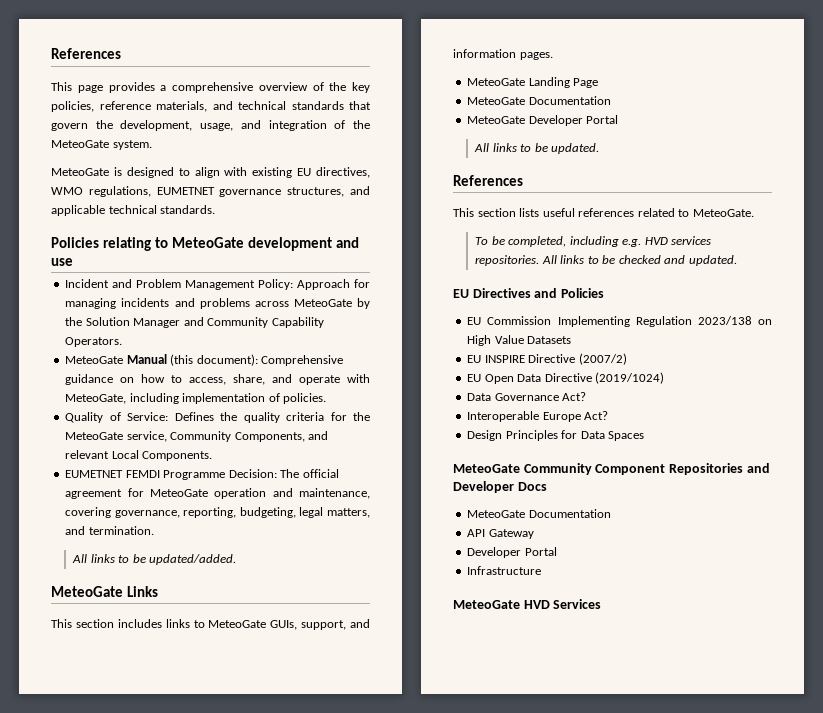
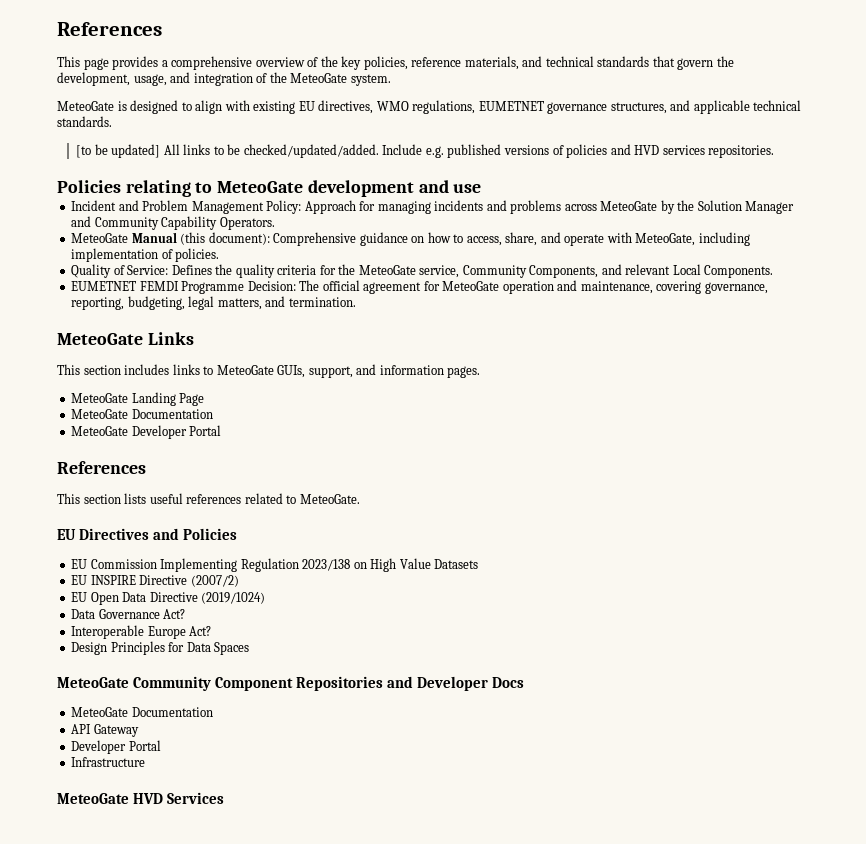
(216, 209) none -> [76,144,775,158] // [to be updated] All links to be checked/updated/added. Include e.g. published versions of policies and HVD services repositories.
[72,554,237,565] // All links to be updated/added. -> (356, 302) none
[474,143,600,154] // All links to be updated. -> (222, 430) none
[475,236,712,247] [475,255,737,266] // To be completed, including e.g. HVD services repositories. All links to be checked and updated. -> (360, 499) none

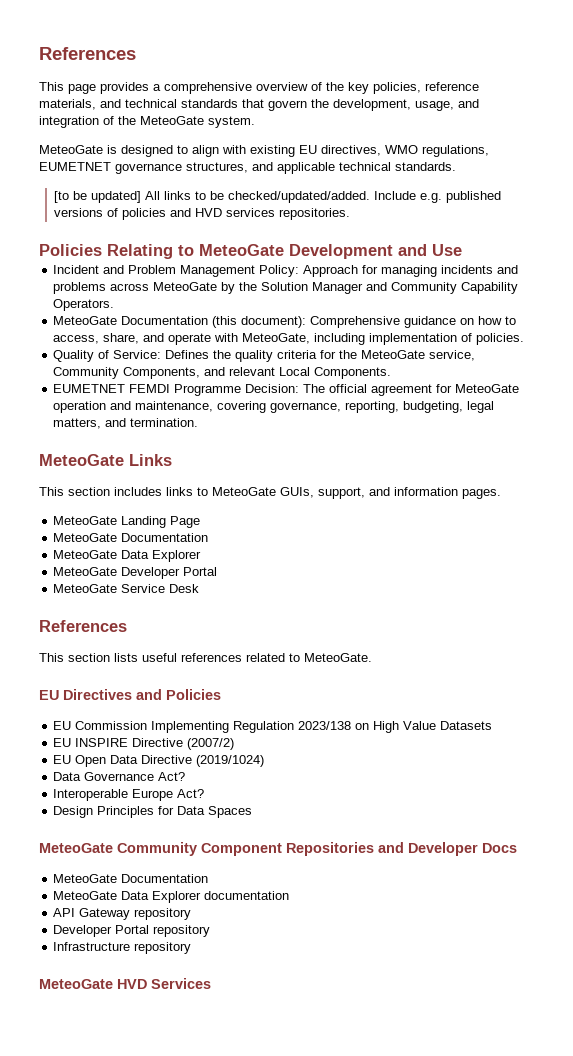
[125,180,482,197] relating to MeteoGate development and use -> [107,244,462,259] Relating to MeteoGate Development and Use
[131,232,177,243] Manual -> [121,316,209,325] Documentation
(213, 414) none -> [53,550,202,562] // MeteoGate Data Explorer
(222, 430) none -> [53,584,200,593] // MeteoGate Service Desk
(213, 712) none -> [53,891,290,903] // MeteoGate Data Explorer documentation
[71,740,161,754] // Developer Portal -> [134,908,192,920] [53,925,211,937] repository // Developer Portal repository
(146, 762) none -> [134,942,192,954] repository

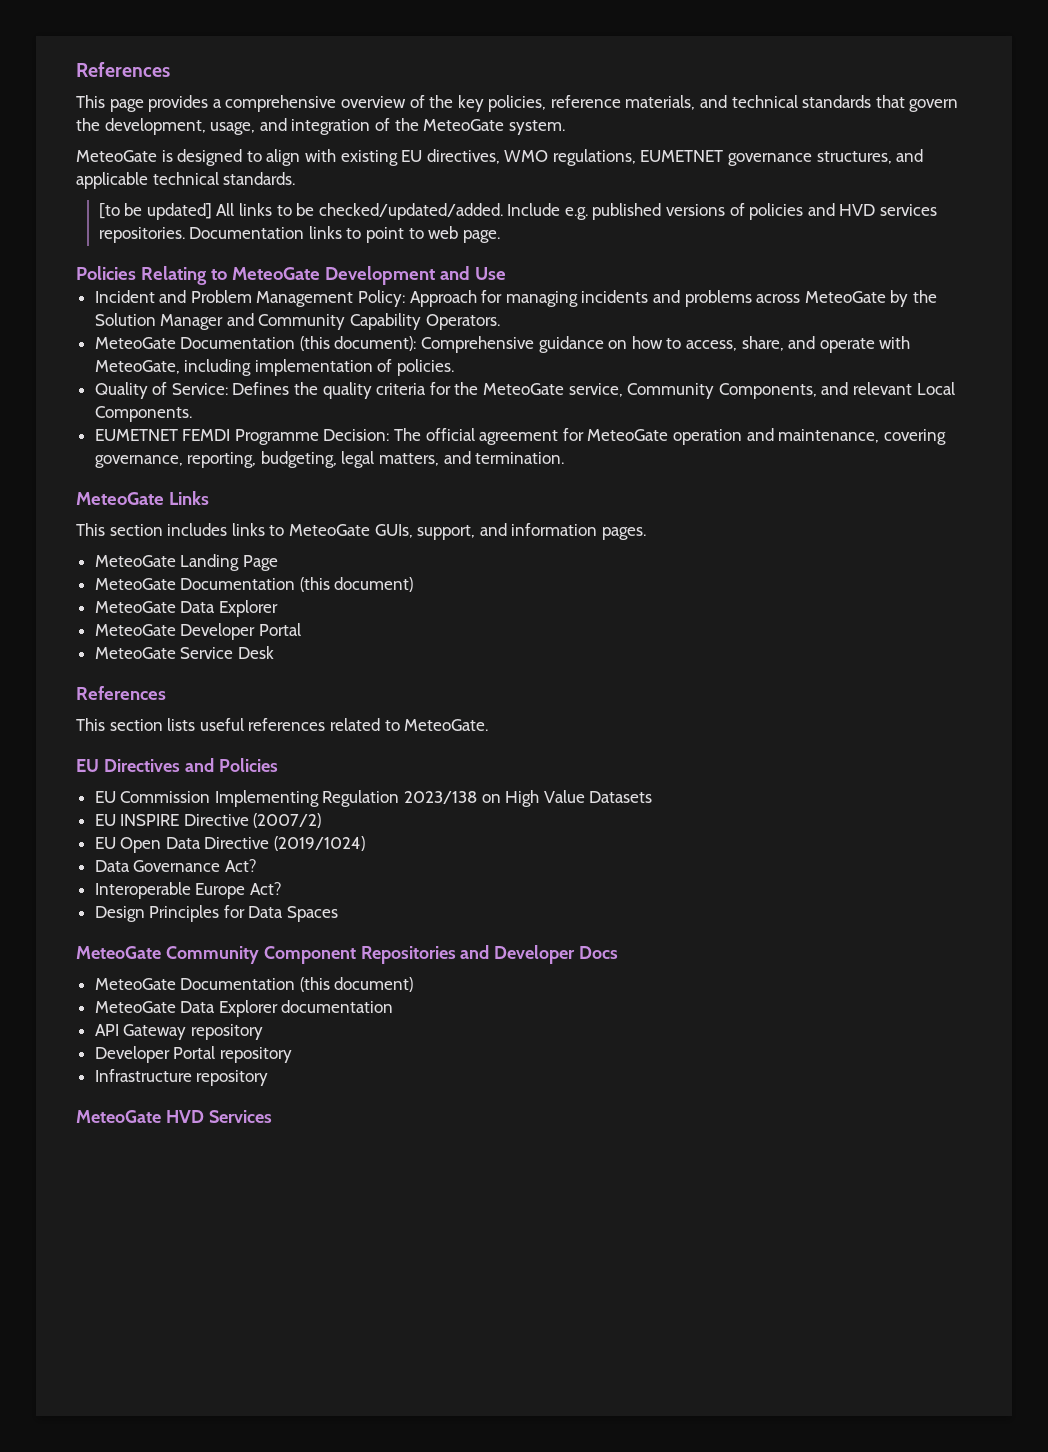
(350, 214) none -> [189,226,500,243] Documentation links to point to web page.
(209, 537) none -> [299,577,414,592] (this document)
(209, 878) none -> [299,977,414,992] (this document)

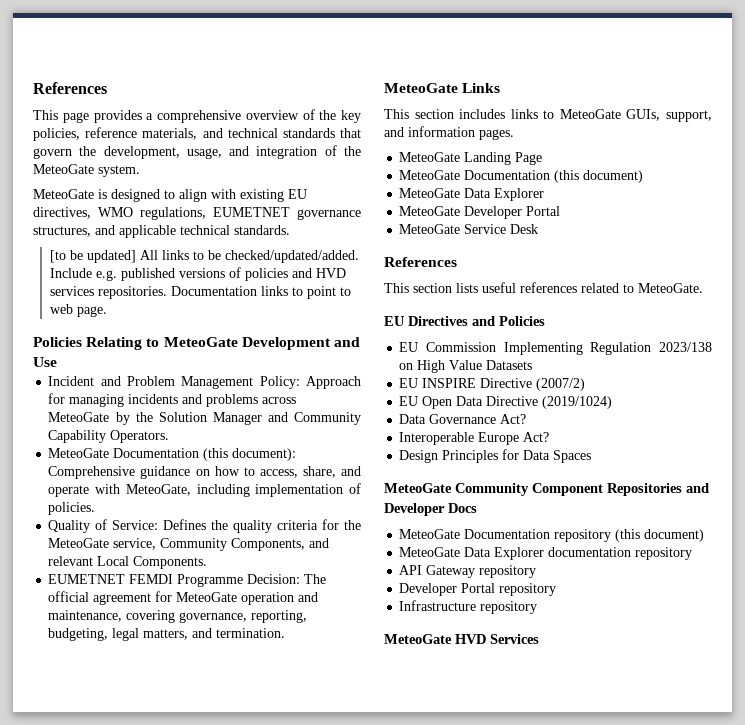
(296, 984) none -> [554,529,612,542] repository
(394, 1006) none -> [635,547,693,560] repository

